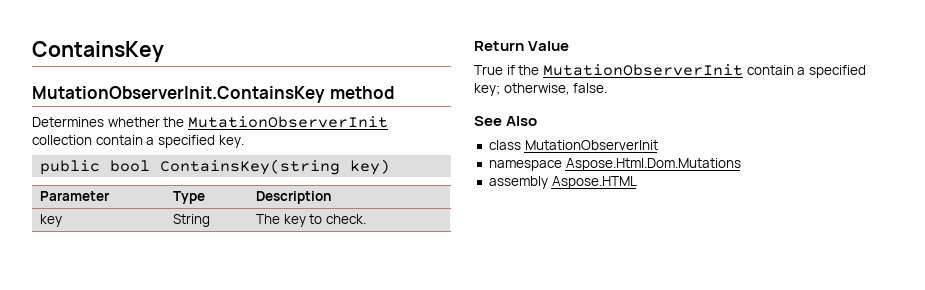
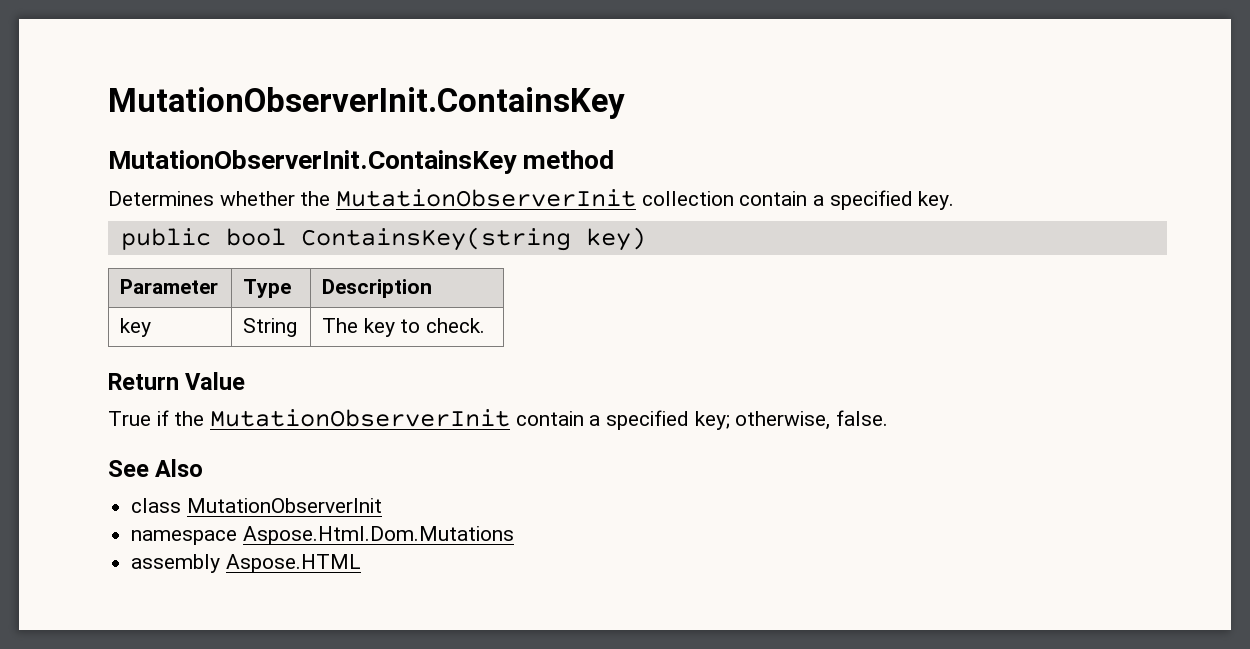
[32,41,164,62] ContainsKey -> [108,87,625,119] MutationObserverInit.ContainsKey

